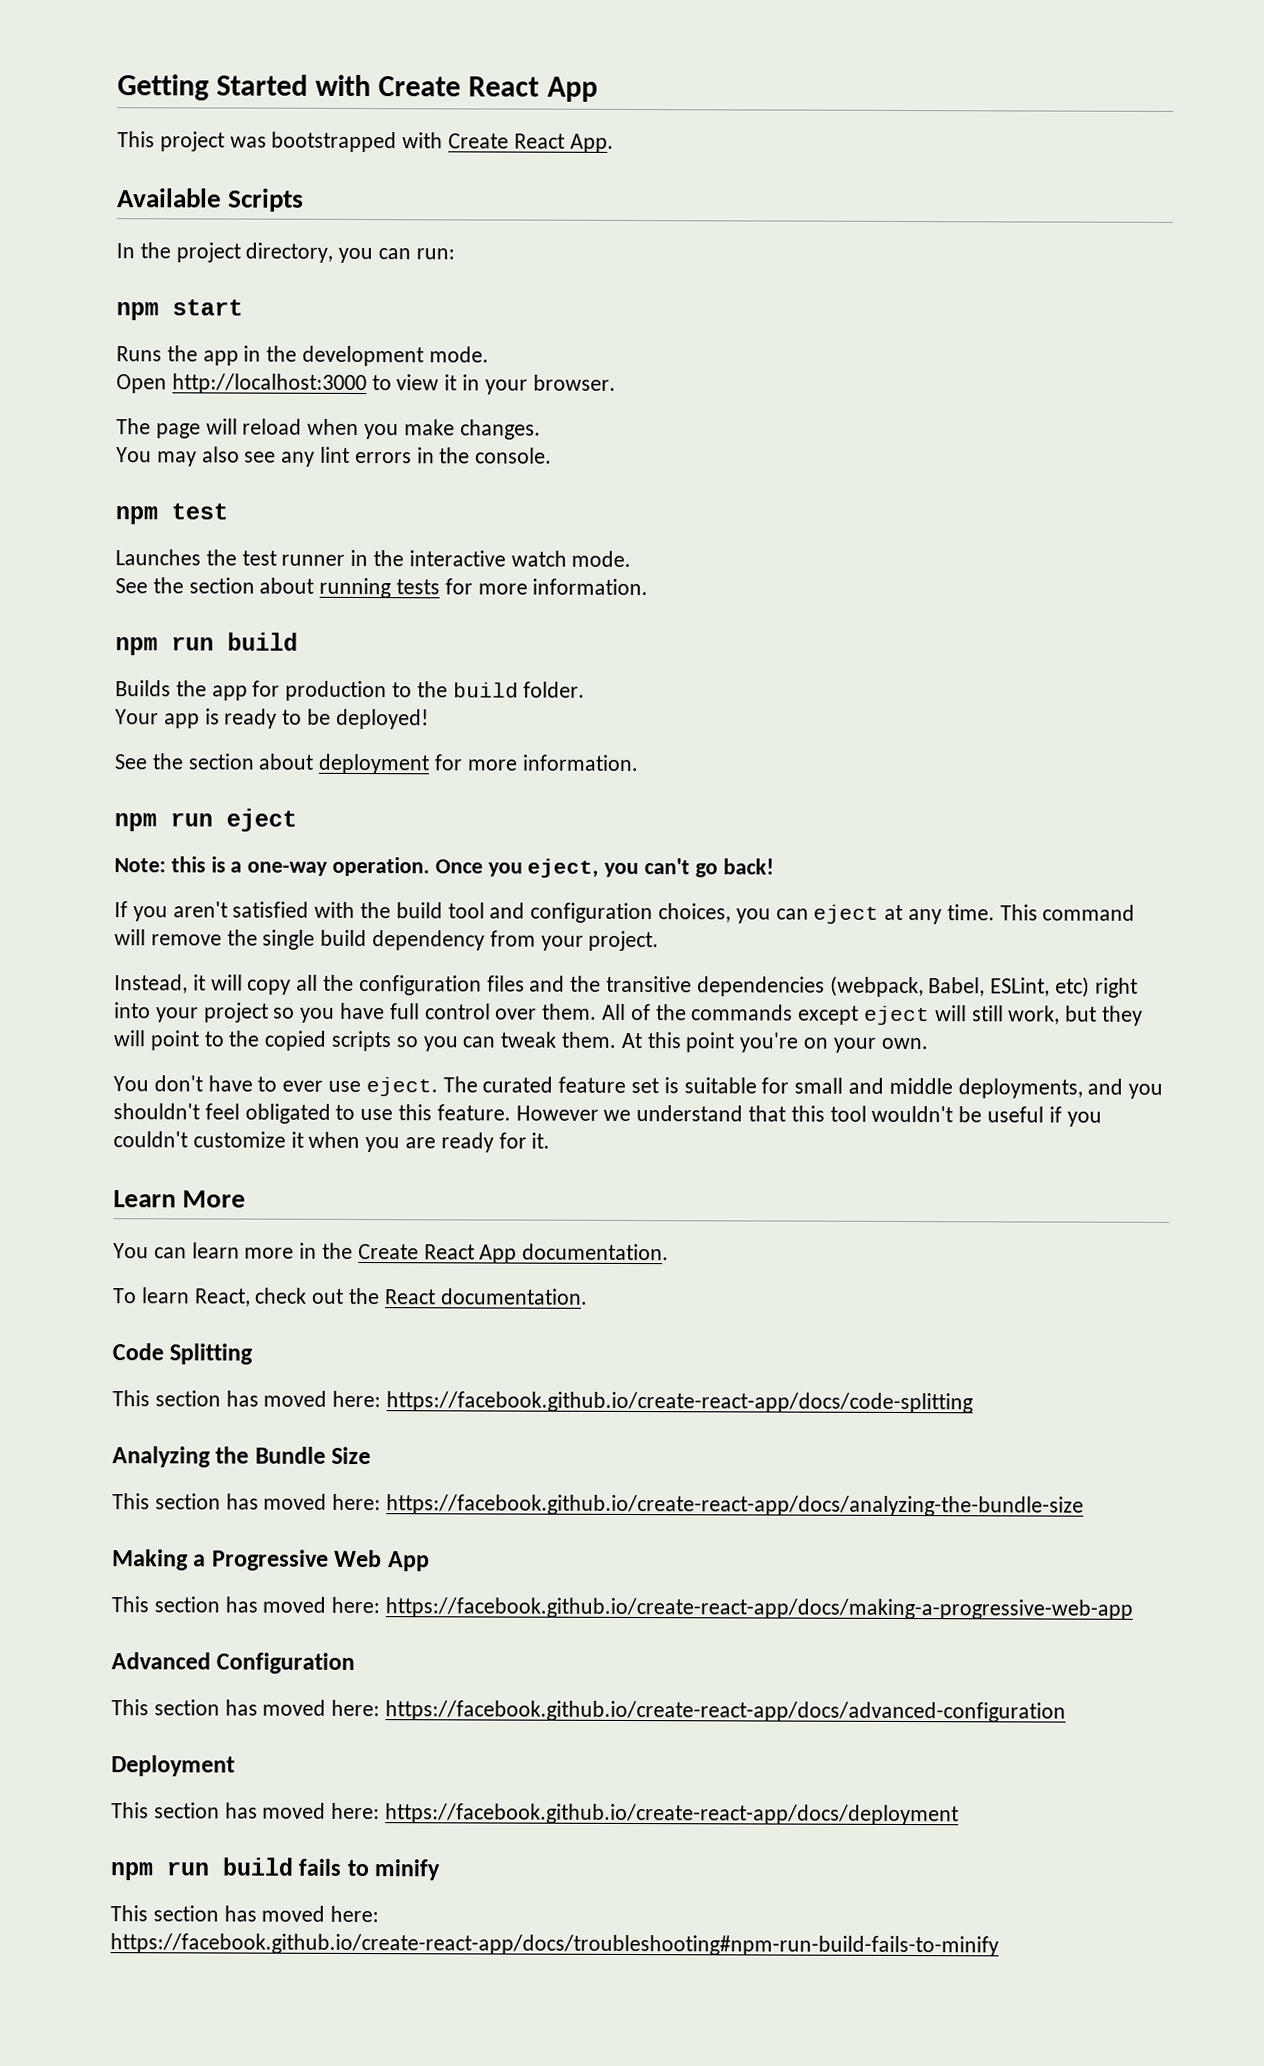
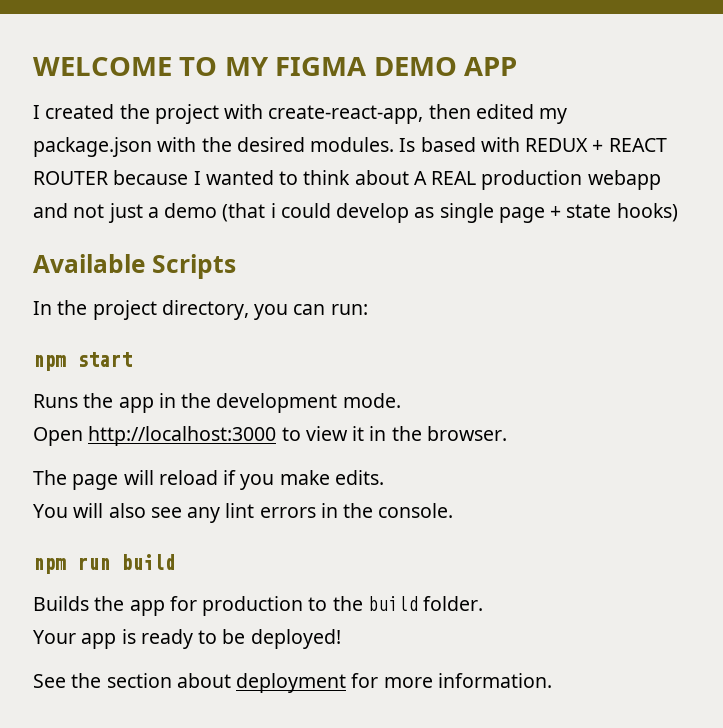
[117,74,598,102] [117,131,614,153] Getting Started with Create React App // This project was bootstrapped with Create React App. -> [33,57,518,76] [33,104,568,124] [33,137,667,157] [33,170,661,190] [33,203,678,223] WELCOME TO MY FIGMA DEMO APP // I created the project with create-react-app, then edited my package.json with the desired modules. Is based with REDUX + REACT ROUTER because I wanted to think about A REAL production webapp and not just a demo (that i could develop as single page + state hooks)
[484,379,528,395] your -> [391,426,422,441] the
[307,418,360,435] when -> [223,470,237,485] if
[459,419,541,440] [116,447,197,467] changes. // You may -> [334,470,384,485] [33,503,104,518] edits. // You will
[115,503,228,525] [115,549,632,567] [115,577,649,599] // npm test // Launches the test runner in the interactive watch mode. // See the section about running tests for more information. -> (454, 510) none
[114,808,297,832] [114,856,774,878] [114,901,1136,925] [114,929,660,952] [114,974,1138,998] [114,1002,1144,1026] [113,1030,928,1053] [113,1075,1164,1099] [113,1103,1102,1127] [113,1131,551,1153] [113,1190,247,1208] [113,1242,670,1264] [113,1287,588,1307] [112,1343,254,1365] [112,1390,974,1414] [112,1446,372,1468] [112,1493,1085,1517] [112,1549,430,1572] [111,1596,1134,1620] [111,1652,356,1674] [111,1699,1067,1723] [111,1755,235,1777] [111,1802,960,1826] [110,1857,441,1881] [110,1905,380,1923] [110,1933,999,1957] // npm run eject // Note: this is a one-way operation. Once you eject, you can't go back! // If you aren't satisfied with the build tool and configuration choices, you can eject at any time. This command will remove the single build dependency from your project. // Instead, it will copy all the configuration files and the transitive dependencies (webpack, Babel, ESLint, etc) right into your project so you have full control over them. All of the commands except eject will still work, but they will point to the copied scripts so you can tweak them. At this point you're on your own. // You don't have to ever use eject. The curated feature set is suitable for small and middle deployments, and you shouldn't feel obligated to use this feature. However we understand that this tool wouldn't be useful if you couldn't customize it when you are ready for it. // Learn More // You can learn more in the Create React App documentation. // To learn React, check out the React documentation. // Code Splitting // This section has moved here: https://facebook.github.io/create-react-app/docs/code-splitting // Analyzing the Bundle Size // This section has moved here: https://facebook.github.io/create-react-app/docs/analyzing-the-bundle-size // Making a Progressive Web App // This section has moved here: https://facebook.github.io/create-react-app/docs/making-a-progressive-web-app // Advanced Configuration // This section has moved here: https://facebook.github.io/create-react-app/docs/advanced-configuration // Deployment // This section has moved here: https://facebook.github.io/create-react-app/docs/deployment // npm run build fails to minify // This section has moved here: https://facebook.github.io/create-react-app/docs/troubleshooting#npm-run-build-fails-to-minify -> (552, 680) none

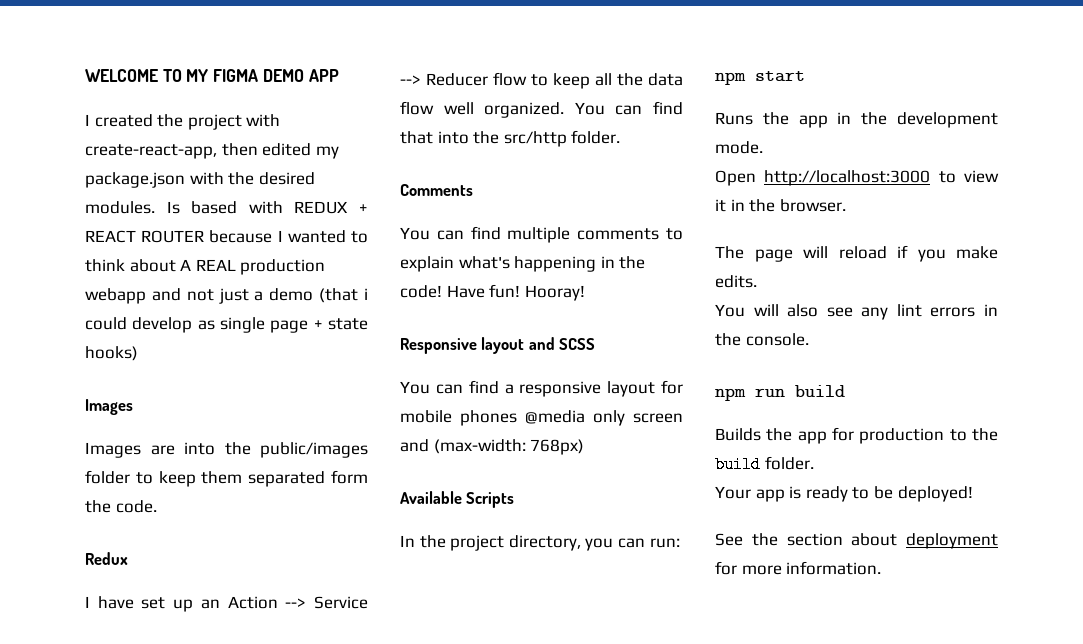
(678, 212) none -> [85,399,133,415] [85,442,368,458] [85,470,368,487] [85,500,157,513] [85,552,128,565] [85,596,368,612] [400,72,683,89] [400,101,683,118] [400,130,621,147] [400,184,473,196] [400,226,683,243] [400,256,646,272] [400,284,585,301] [400,337,596,354] [400,380,683,397] [400,410,683,426] [400,439,585,455] // Images // Images are into the public/images folder to keep them separated form the code. // Redux // I have set up an Action --> Service --> Reducer flow to keep all the data flow well organized. You can find that into the src/http folder. // Comments // You can find multiple comments to explain what's happening in the code! Have fun! Hooray! // Responsive layout and SCSS // You can find a responsive layout for mobile phones @media only screen and (max-width: 768px)

